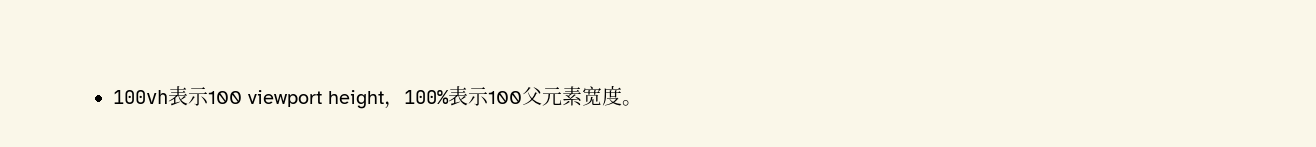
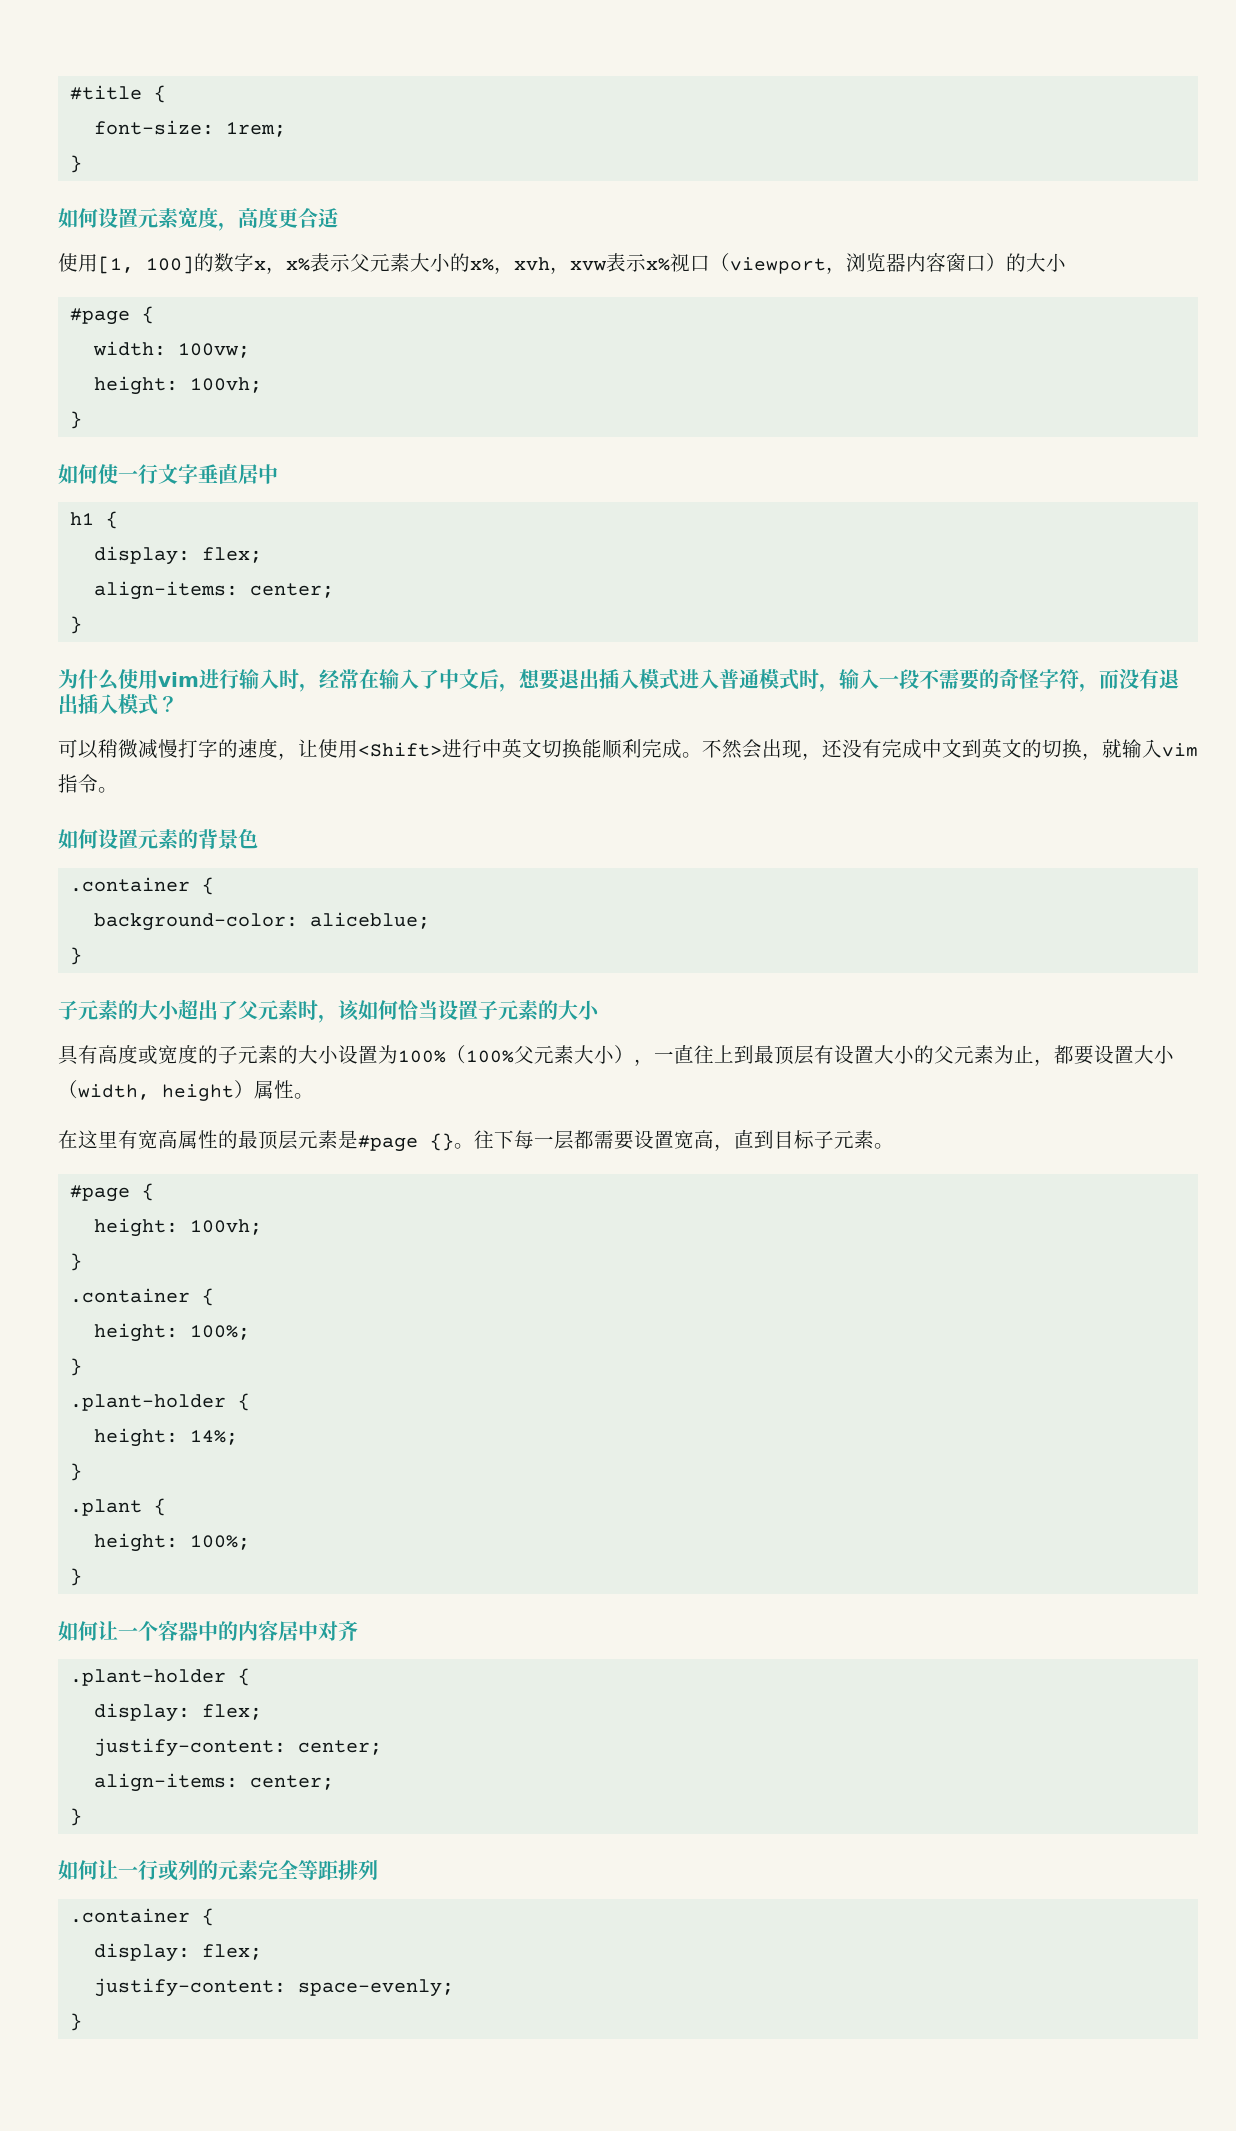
[113,85,642,109] 100vh表示100 viewport height，100%表示100父元素宽度。 -> [69,85,166,103] [93,120,286,137] [69,155,82,173] [58,207,338,231] [58,253,1066,274] [69,306,154,325] [92,341,250,358] [93,376,262,395] [69,411,82,429] [58,463,278,484] [69,511,118,529] [93,546,262,565] [93,581,334,600] [69,616,82,634] [58,668,1179,692] [58,694,178,715] [58,739,1198,760] [58,774,118,793] [58,829,258,850] [69,877,214,895] [93,912,430,931] [69,947,82,965] [58,999,600,1023] [58,1044,1174,1066] [58,1080,314,1101] [58,1129,894,1152] [69,1183,154,1202] [93,1218,262,1237] [69,1253,82,1271] [69,1288,214,1306] [93,1323,250,1342] [69,1358,82,1376] [69,1393,250,1411] [93,1428,238,1447] [69,1463,82,1481] [69,1498,166,1516] [93,1533,250,1552] [69,1568,82,1586] [58,1620,358,1641] [69,1668,250,1686] [93,1703,262,1722] [93,1738,382,1757] [93,1773,334,1792] [69,1808,82,1826] [58,1860,378,1881] [69,1908,214,1926] [93,1943,262,1962] [93,1978,454,1997] [69,2013,82,2031] #title { // font-size: 1rem; // } // 如何设置元素宽度，高度更合适 // 使用[1, 100]的数字x，x%表示父元素大小的x%，xvh，xvw表示x%视口（viewport，浏览器内容窗口）的大小 // #page { // width: 100vw; // height: 100vh; // } // 如何使一行文字垂直居中 // h1 { // display: flex; // align-items: center; // } // 为什么使用vim进行输入时，经常在输入了中文后，想要退出插入模式进入普通模式时，输入一段不需要的奇怪字符，而没有退出插入模式？ // 可以稍微减慢打字的速度，让使用<Shift>进行中英文切换能顺利完成。不然会出现，还没有完成中文到英文的切换，就输入vim指令。 // 如何设置元素的背景色 // .container { // background-color: aliceblue; // } // 子元素的大小超出了父元素时，该如何恰当设置子元素的大小 // 具有高度或宽度的子元素的大小设置为100%（100%父元素大小），一直往上到最顶层有设置大小的父元素为止，都要设置大小（width, height）属性。 // 在这里有宽高属性的最顶层元素是#page {}。往下每一层都需要设置宽高，直到目标子元素。 // #page { // height: 100vh; // } // .container { // height: 100%; // } // .plant-holder { // height: 14%; // } // .plant { // height: 100%; // } // 如何让一个容器中的内容居中对齐 // .plant-holder { // display: flex; // justify-content: center; // align-items: center; // } // 如何让一行或列的元素完全等距排列 // .container { // display: flex; // justify-content: space-evenly; // }

